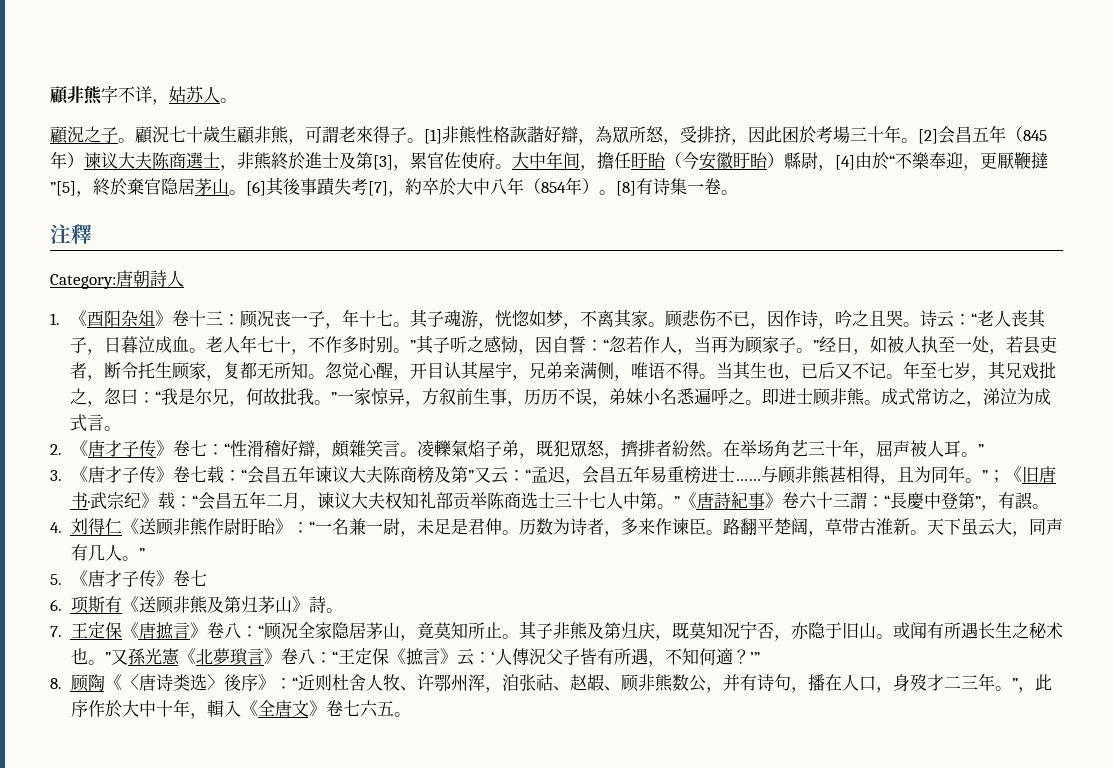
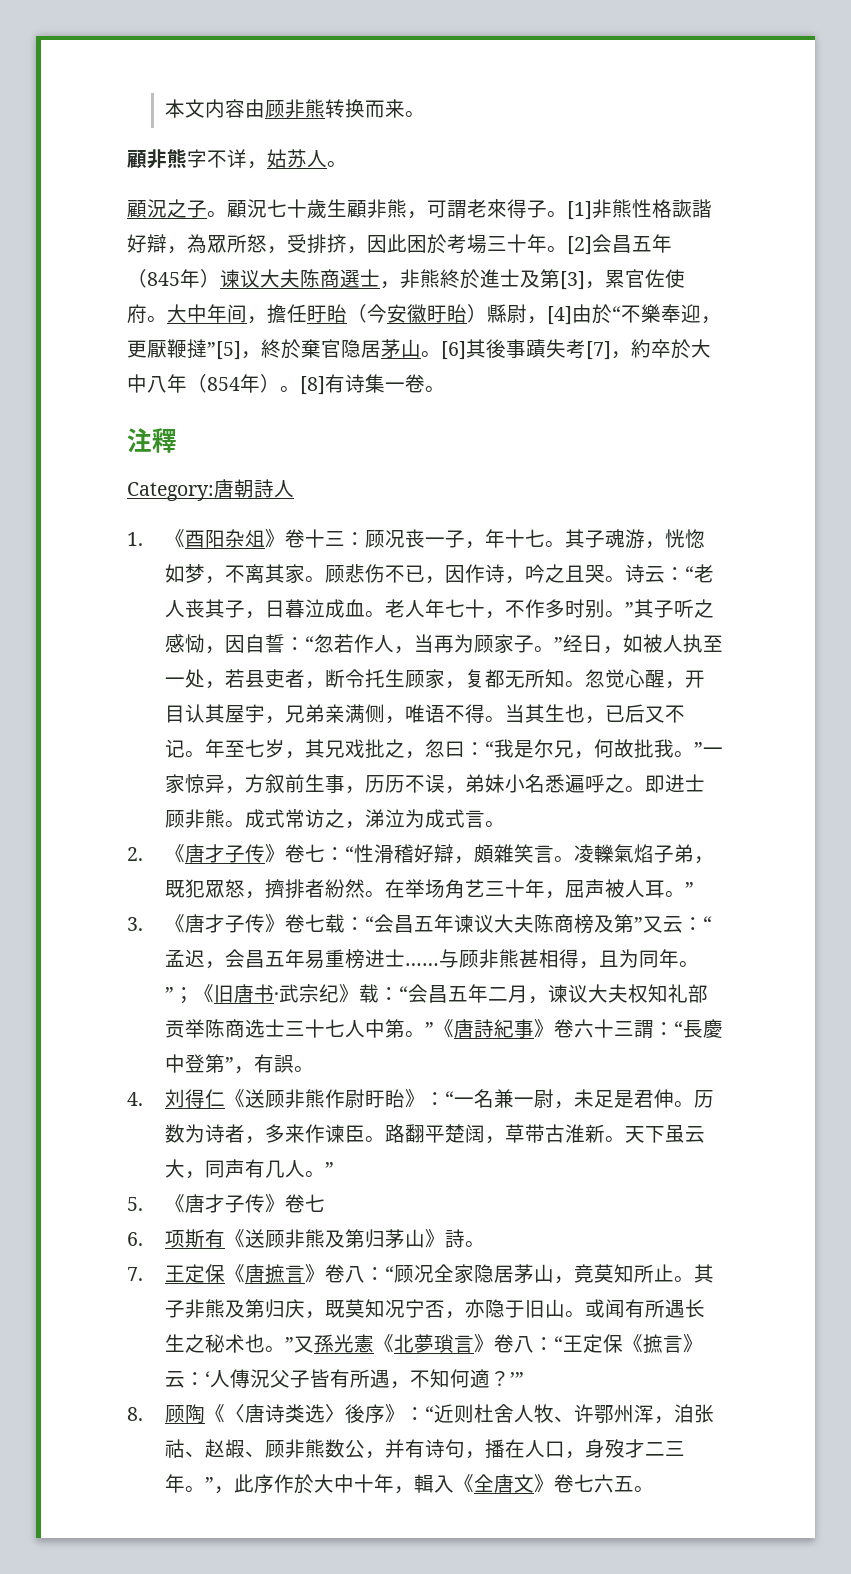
(50, 95) none -> [164,99,425,118] 本文内容由顾非熊转换而来。 //

